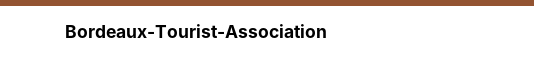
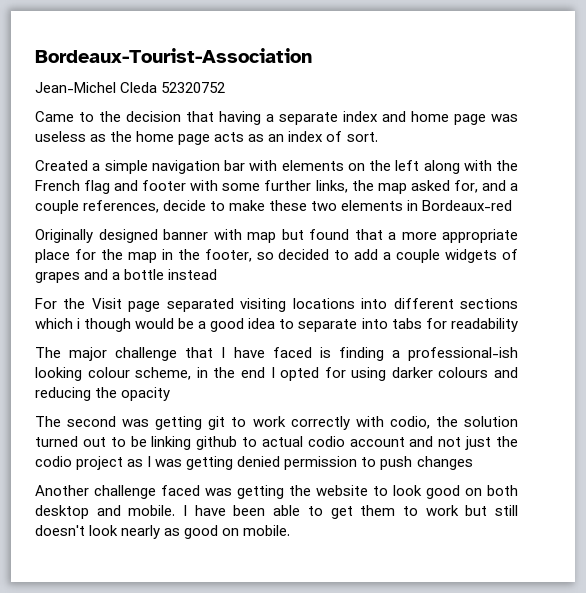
(327, 31) none -> [35,82,226,93] [35,111,518,125] [35,131,378,145] [35,160,518,174] [35,180,519,194] [35,200,513,214] [35,229,518,243] [35,249,518,263] [35,269,218,283] [35,298,518,312] [35,318,518,332] [35,347,518,361] [35,367,518,381] [35,387,171,401] [35,416,519,430] [35,436,519,450] [35,456,473,470] [35,485,518,499] [35,505,518,519] [35,525,291,539] // Jean-Michel Cleda 52320752 // Came to the decision that having a separate index and home page was useless as the home page acts as an index of sort. // Created a simple navigation bar with elements on the left along with the French flag and footer with some further links, the map asked for, and a couple references, decide to make these two elements in Bordeaux-red // Originally designed banner with map but found that a more appropriate place for the map in the footer, so decided to add a couple widgets of grapes and a bottle instead // For the Visit page separated visiting locations into different sections which i though would be a good idea to separate into tabs for readability // The major challenge that I have faced is finding a professional-ish looking colour scheme, in the end I opted for using darker colours and reducing the opacity // The second was getting git to work correctly with codio, the solution turned out to be linking github to actual codio account and not just the codio project as I was getting denied permission to push changes // Another challenge faced was getting the website to look good on both desktop and mobile. I have been able to get them to work but still doesn't look nearly as good on mobile.

